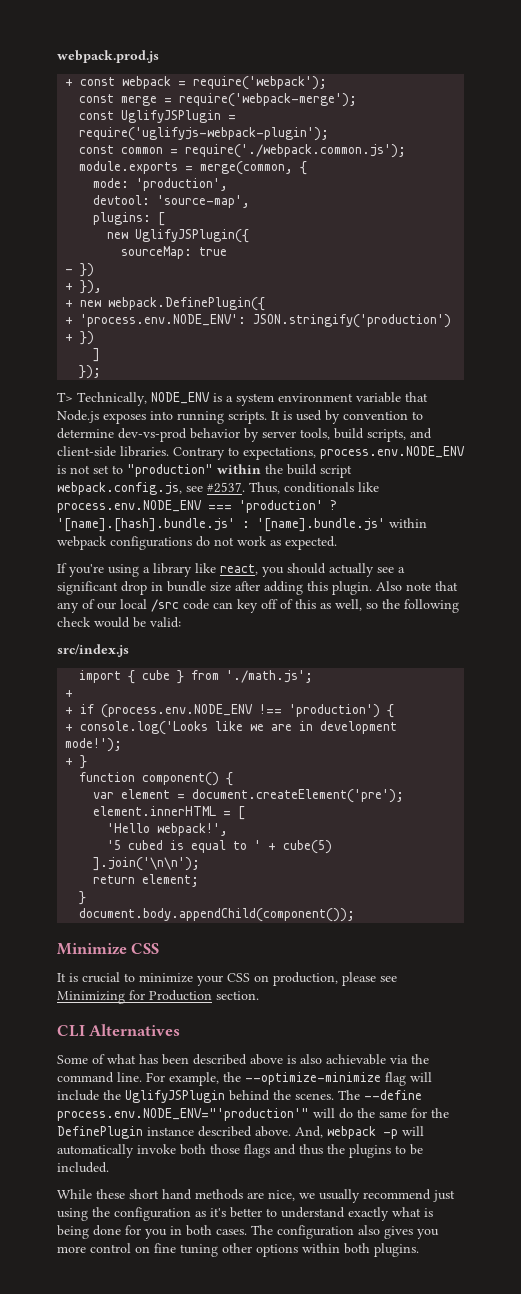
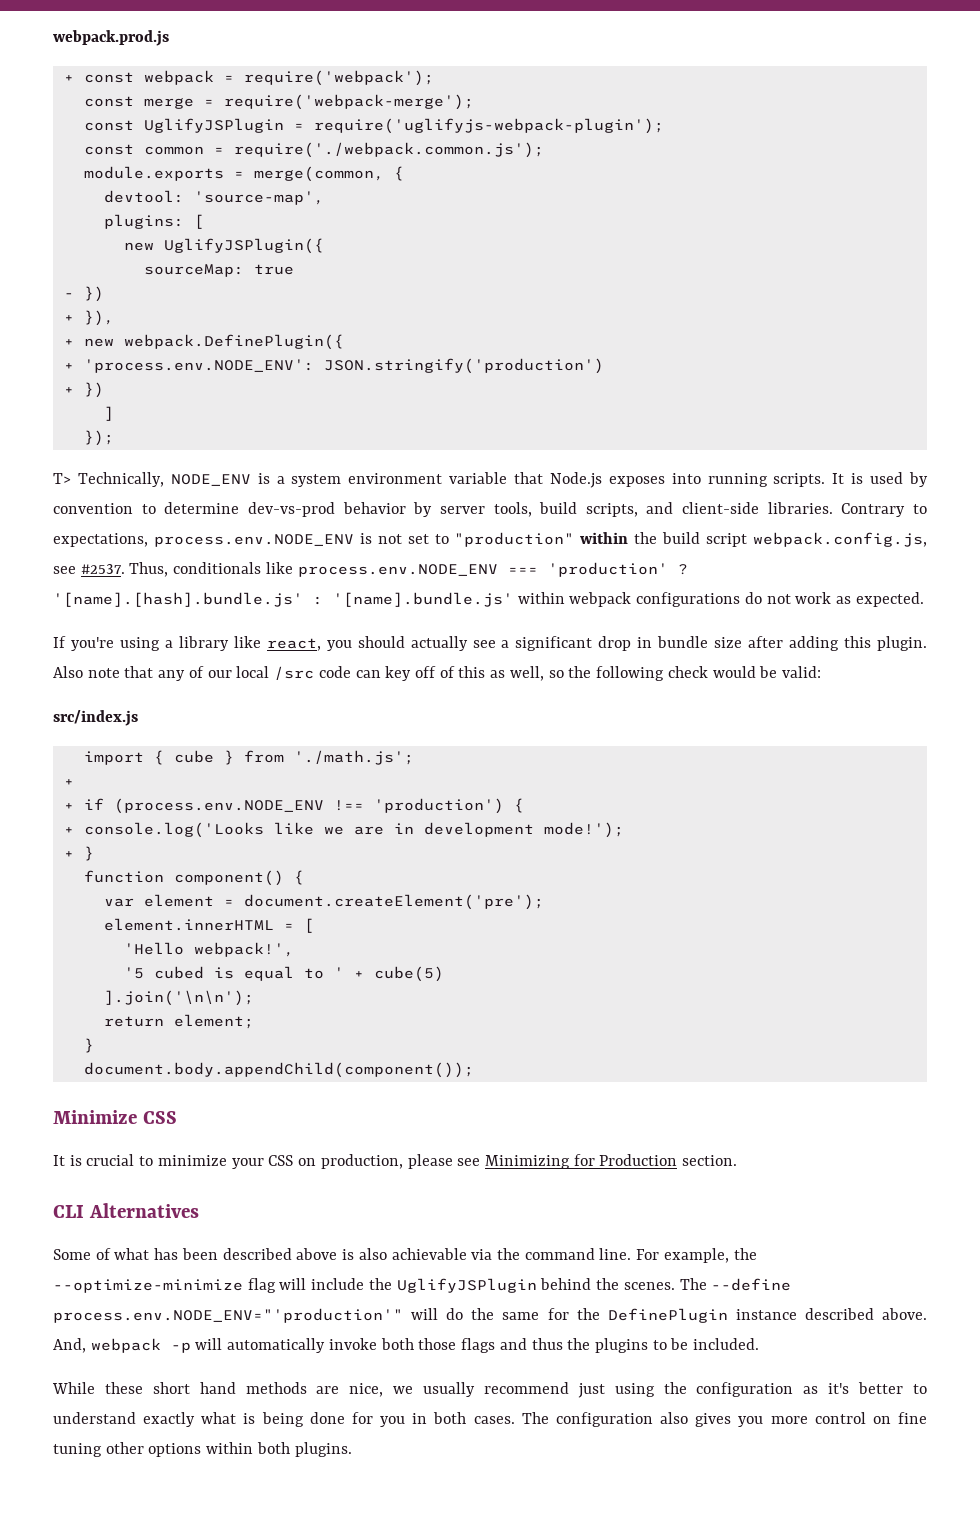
[93,178,229,191] // mode: 'production', -> (404, 173) none

